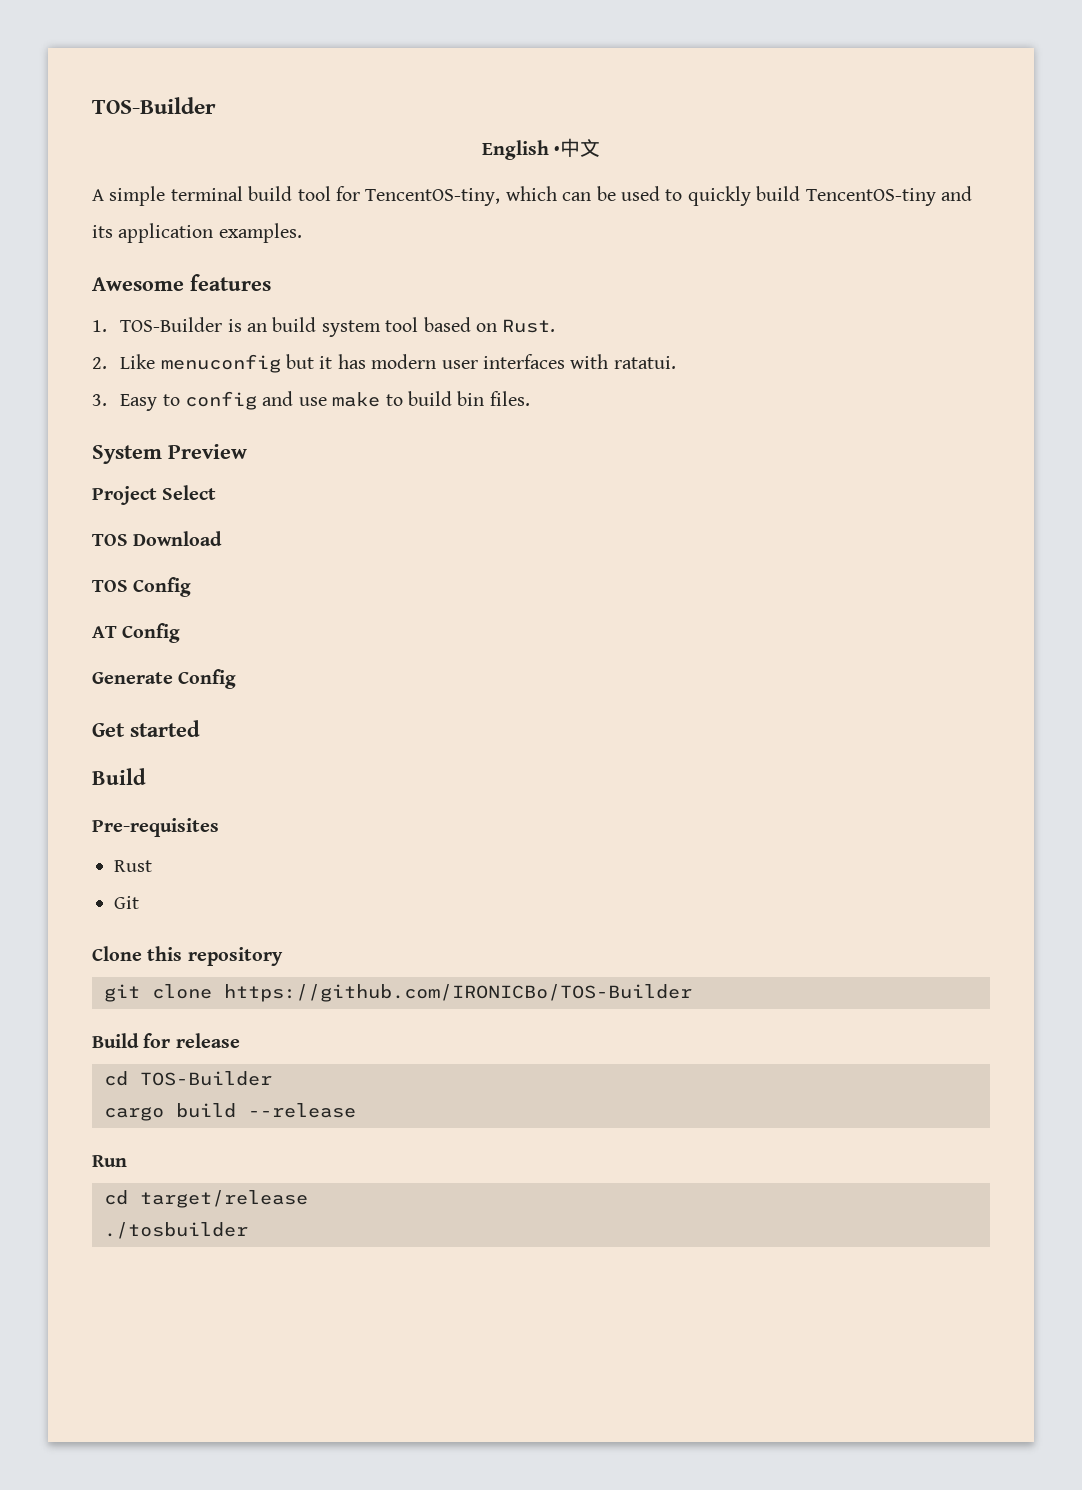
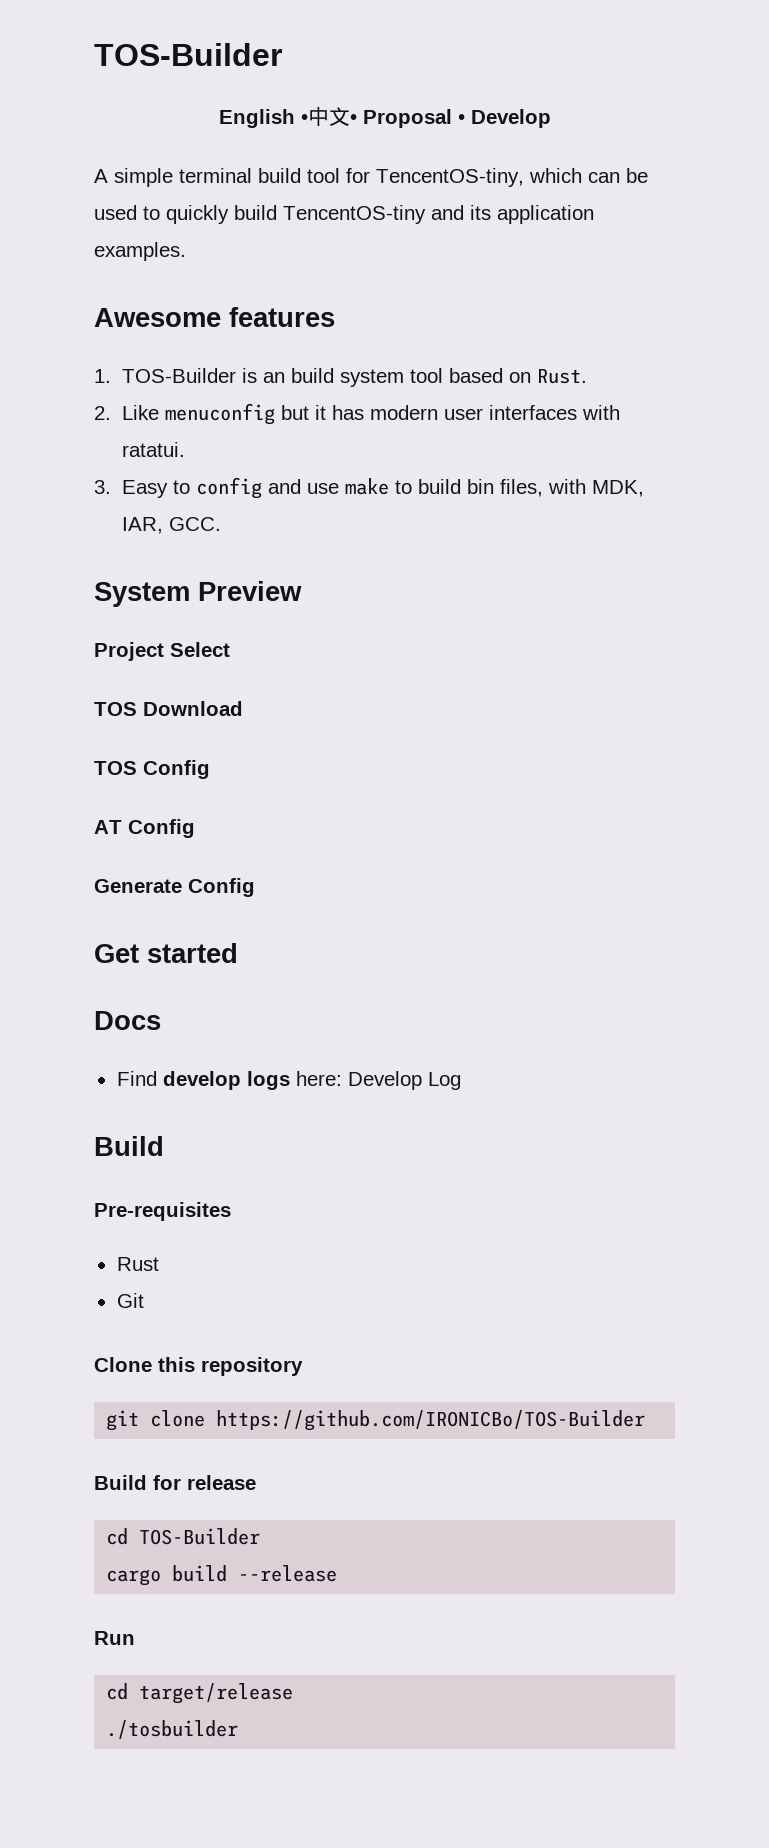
(601, 147) none -> [349,109,551,128] • Proposal • Develop
[489,391,530,406] files. -> [500,479,645,497] [122,517,222,534] files, with MDK, IAR, GCC.
(200, 728) none -> [94,1011,161,1030] [116,1071,461,1090] // Docs // Find develop logs here: Develop Log

